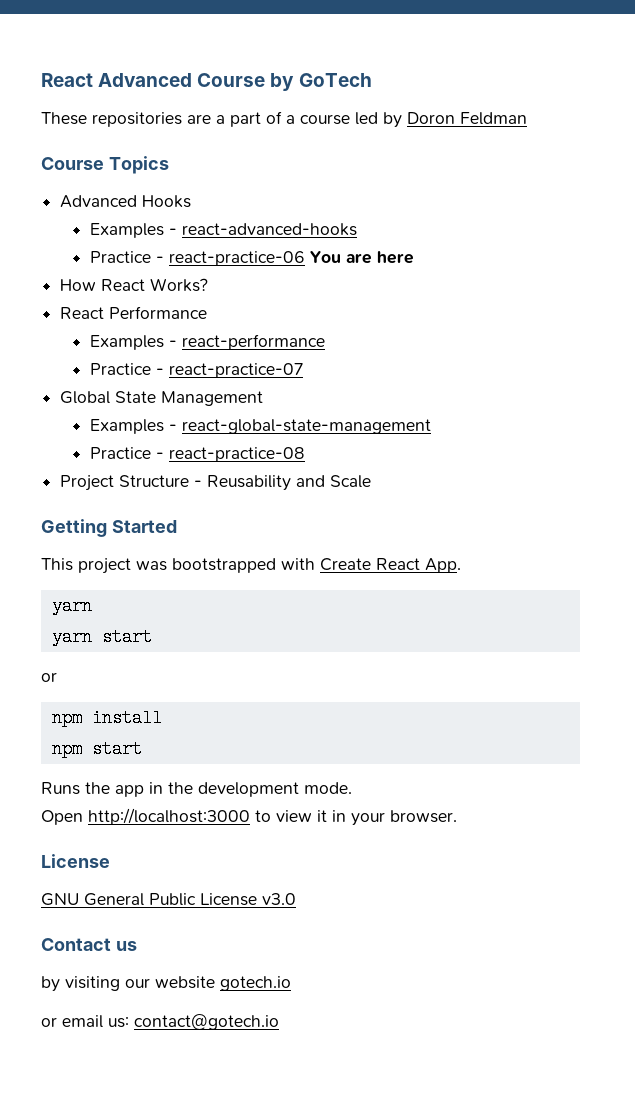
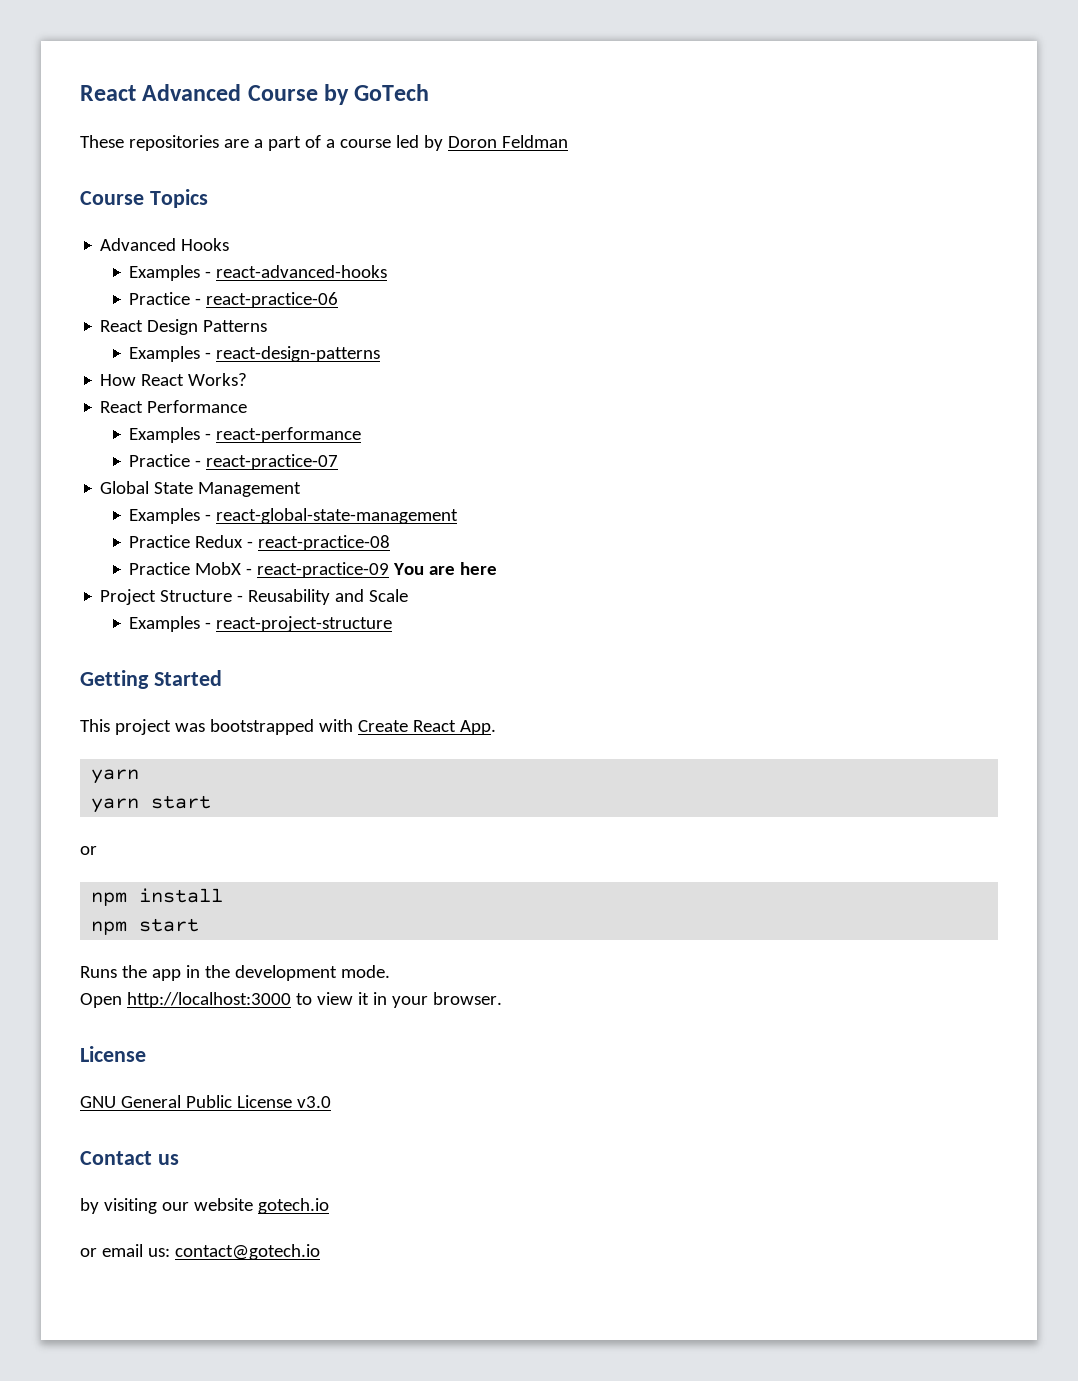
[310,251,415,264] You are here -> [100,319,268,335] [129,346,381,362] // React Design Patterns // Examples - react-design-patterns
(152, 453) none -> [195,535,244,548] Redux
(306, 454) none -> [129,562,498,578] // Practice MobX - react-practice-09 You are here
(372, 481) none -> [129,616,393,632] // Examples - react-project-structure

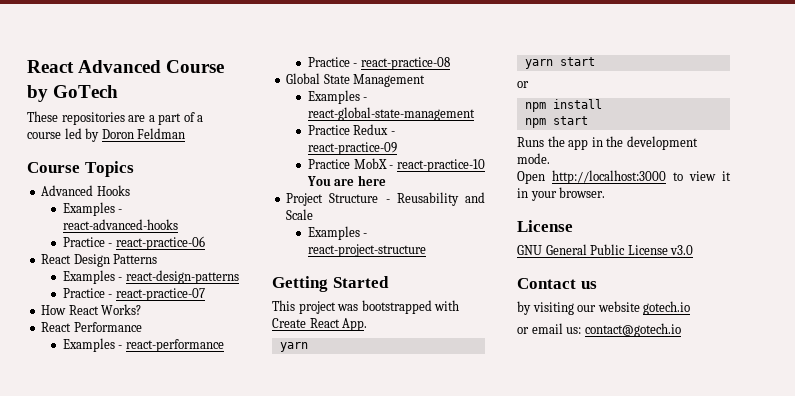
(381, 354) none -> [62,288,205,301] // Practice - react-practice-07
[206,454,339,470] react-practice-07 -> [360,57,450,70] react-practice-08
[258,535,391,551] react-practice-08 -> [307,142,397,155] react-practice-09
[257,562,390,578] react-practice-09 -> [397,159,485,172] react-practice-10

